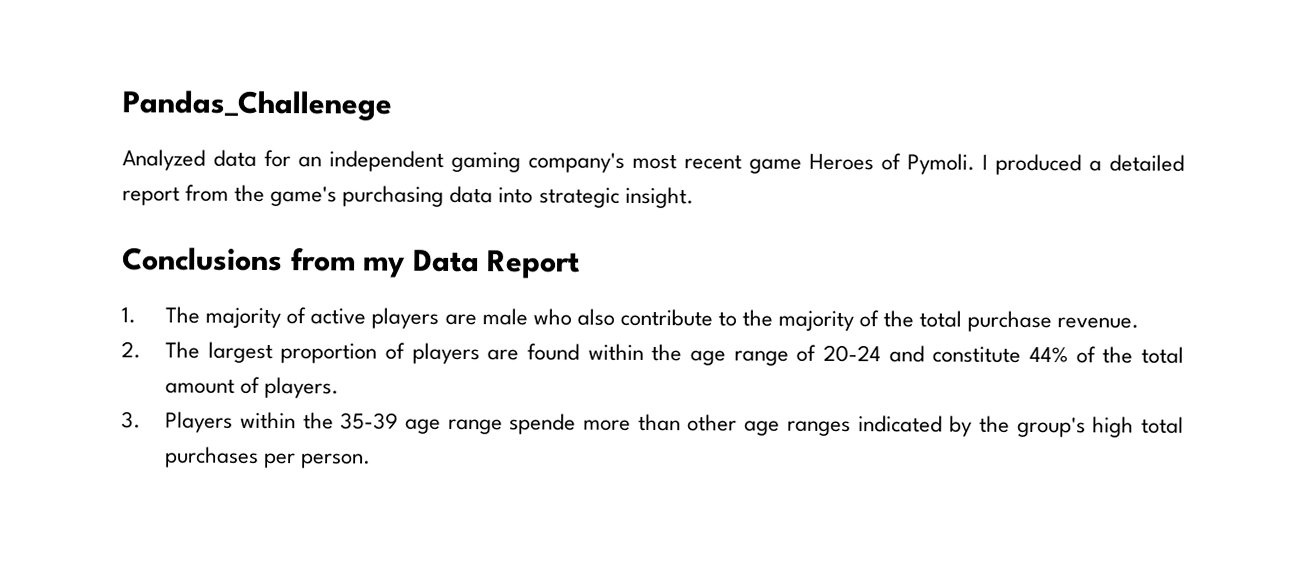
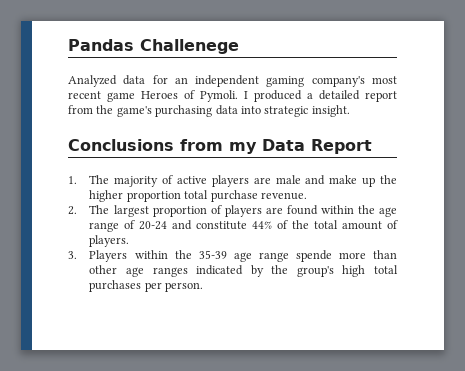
[122,90,392,121] Pandas_Challenege -> [68,39,239,54] Pandas Challenege
[532,308,915,332] who also contribute to the majority of the -> [305,175,398,187] [89,190,181,202] and make up the higher proportion

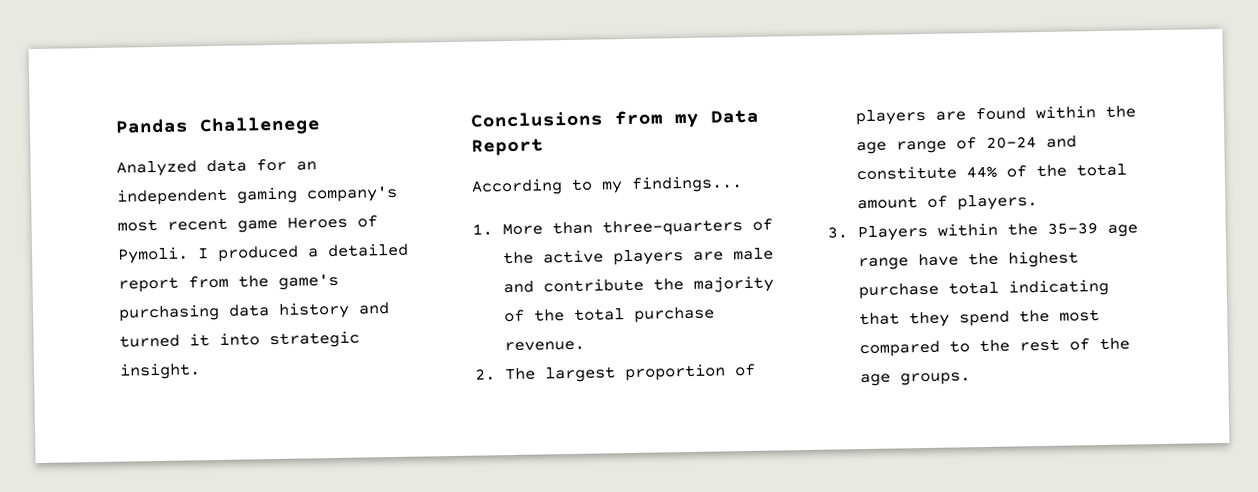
(238, 110) none -> [278,301,390,319] [119,333,210,348] history and turned it
[68,175,174,187] 1. The majority of -> [471,175,743,196] [472,218,774,237] [503,251,535,265] According to my findings... // 1. More than three-quarters of the
[329,175,398,187] [89,190,181,202] make up the higher proportion -> [543,275,775,293] [504,309,566,323] contribute the majority of the
[295,250,397,262] [89,265,398,277] [89,280,204,292] spende more than other age ranges indicated by the group's high total purchases per person. -> [918,250,1080,268] [858,278,1110,300] [859,309,1101,328] [859,337,1131,358] [860,372,972,387] have the highest purchase total indicating that they spend the most compared to the rest of the age groups.

